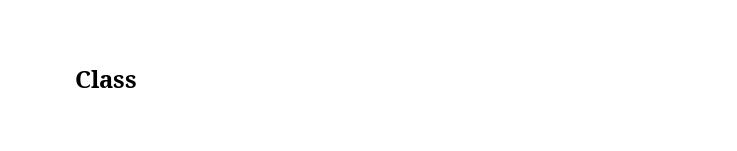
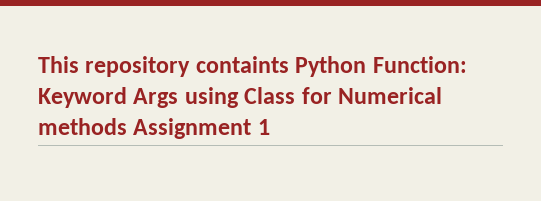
[75,70,137,88] Class -> [38,56,467,77] [38,87,443,108] [38,118,270,139] This repository containts Python Function: Keyword Args using Class for Numerical methods Assignment 1

